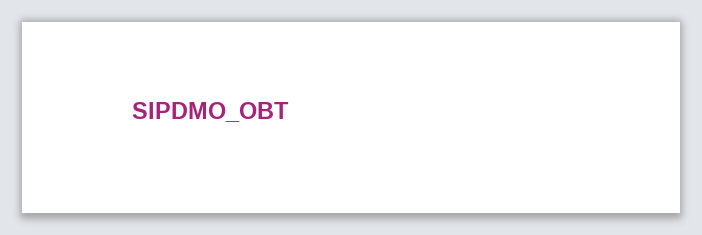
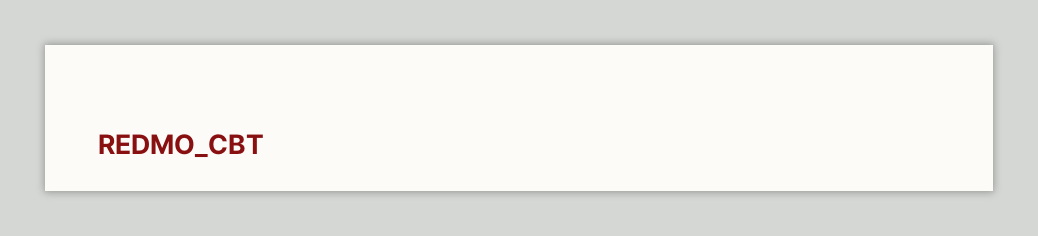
[132,102,289,122] SIPDMO_OBT -> [98,134,264,158] REDMO_CBT

